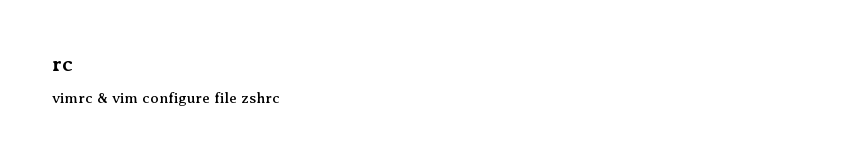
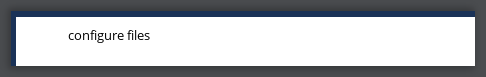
[52,61,73,71] [52,92,281,106] rc // vimrc & vim configure file zshrc -> [68,30,151,43] configure files

